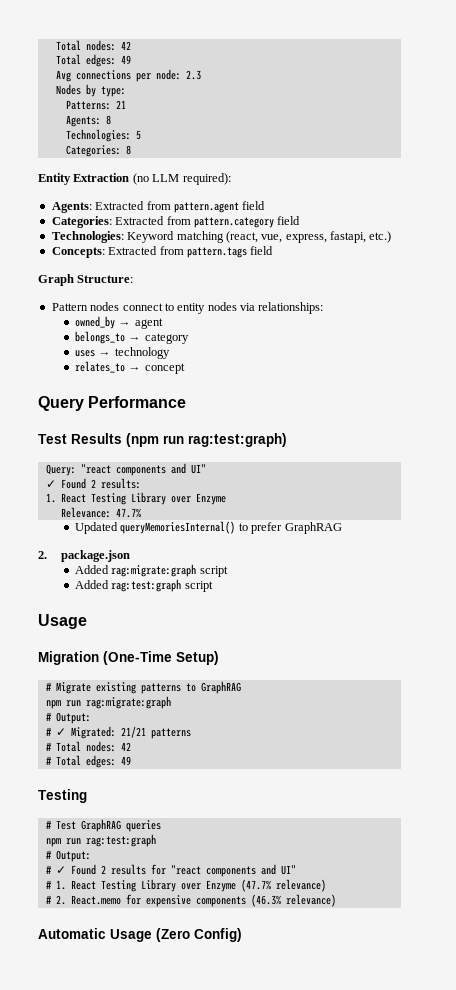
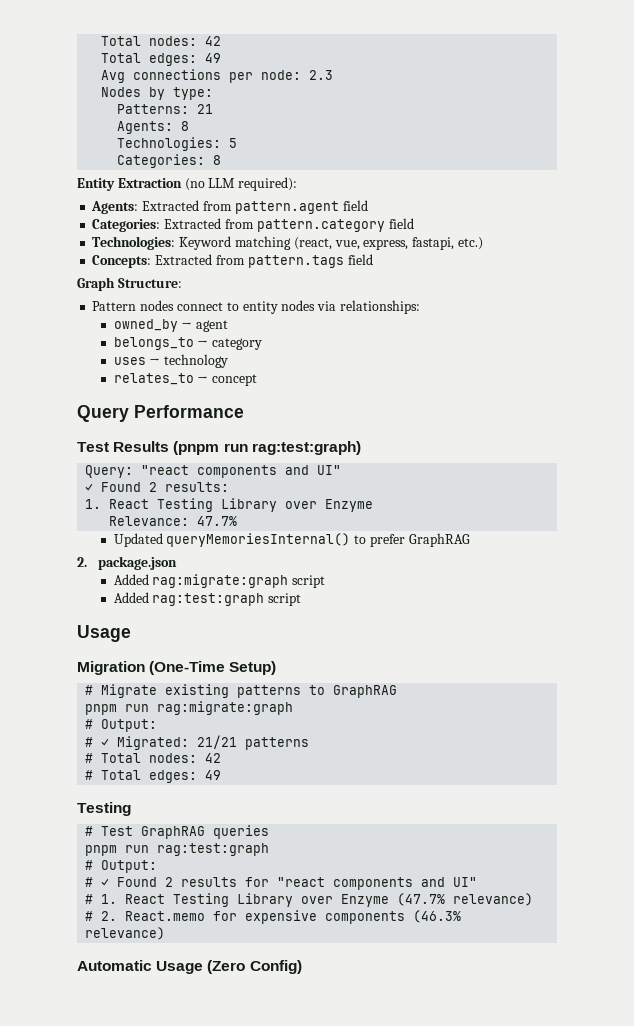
[126,433,159,447] (npm -> [173,441,220,455] (pnpm
[45,700,61,709] npm -> [85,704,118,715] pnpm
[45,838,61,847] npm -> [85,845,118,856] pnpm

